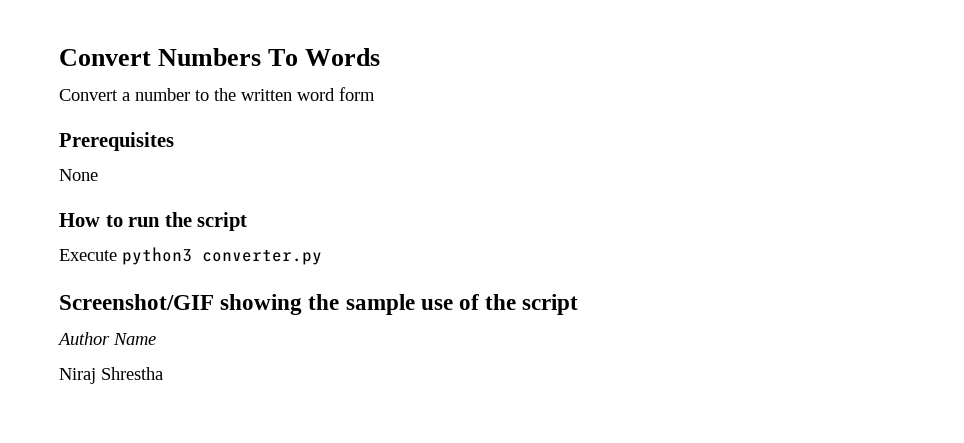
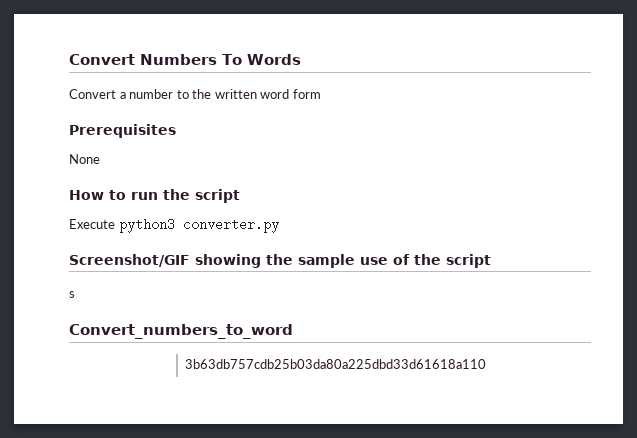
[57,332,156,345] [59,367,163,384] Author Name // Niraj Shrestha -> [69,291,75,298] [69,324,293,339] [185,359,487,369] s // Convert_numbers_to_word // 3b63db757cdb25b03da80a225dbd33d61618a110

